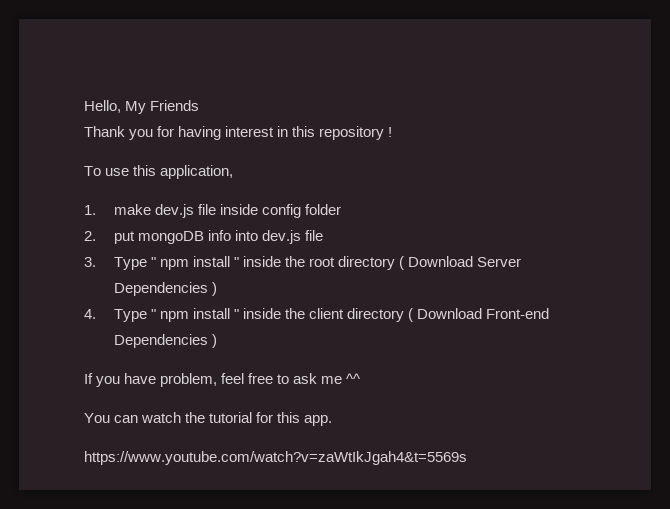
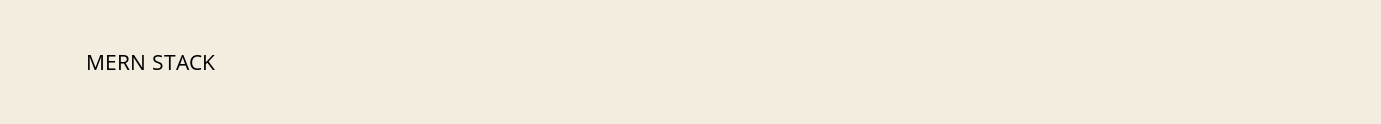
[84,100,200,114] [84,126,393,140] [84,165,234,179] [84,204,341,218] [84,230,323,244] [84,256,522,270] [113,282,217,296] [84,308,550,322] [113,334,217,348] [84,373,361,387] [84,412,333,426] [84,451,467,465] Hello, My Friends // Thank you for having interest in this repository ! // To use this application, // 1. make dev.js file inside config folder // 2. put mongoDB info into dev.js file // 3. Type " npm install " inside the root directory ( Download Server Dependencies ) // 4. Type " npm install " inside the client directory ( Download Front-end Dependencies ) // If you have problem, feel free to ask me ^^ // You can watch the tutorial for this app. // https://www.youtube.com/watch?v=zaWtIkJgah4&t=5569s -> [86,55,215,70] MERN STACK

